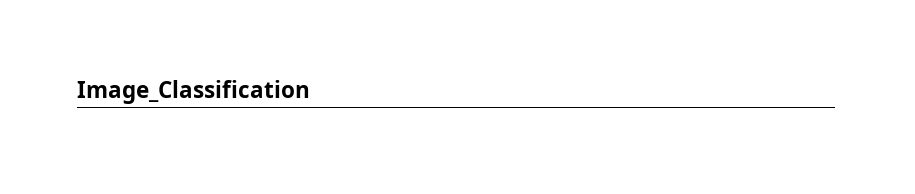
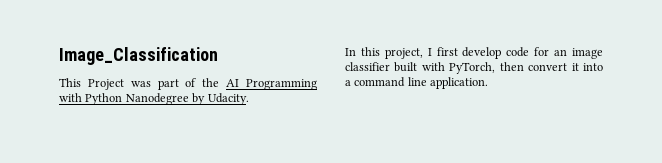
(310, 92) none -> [59,78,317,90] [59,93,249,105] [345,47,603,59] [345,62,603,74] [345,77,489,89] // This Project was part of the AI Programming with Python Nanodegree by Udacity. // In this project, I first develop code for an image classifier built with PyTorch, then convert it into a command line application.

